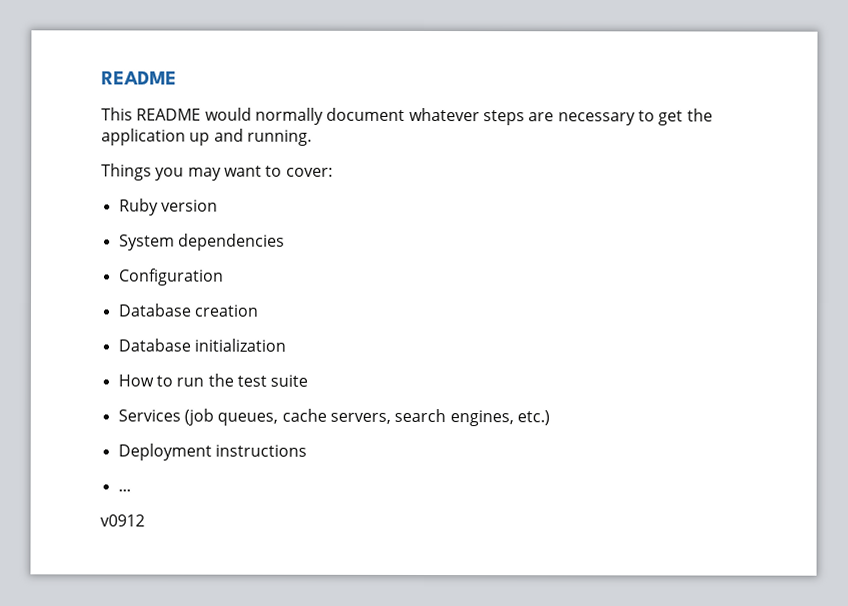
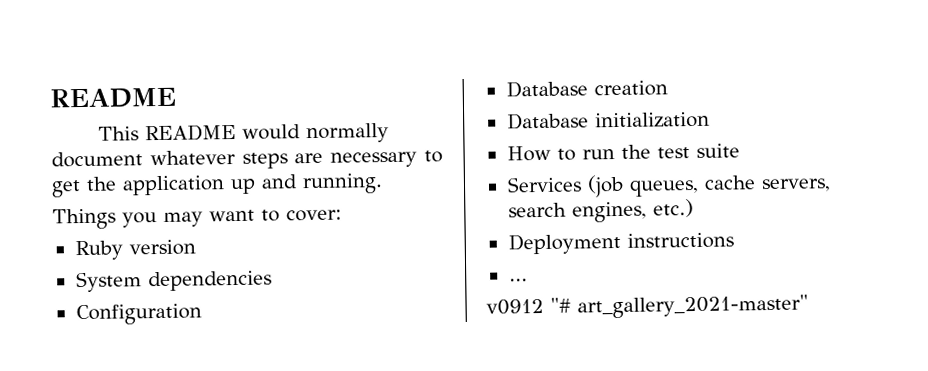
(145, 520) none -> [550,294,809,319] "# art_gallery_2021-master"

